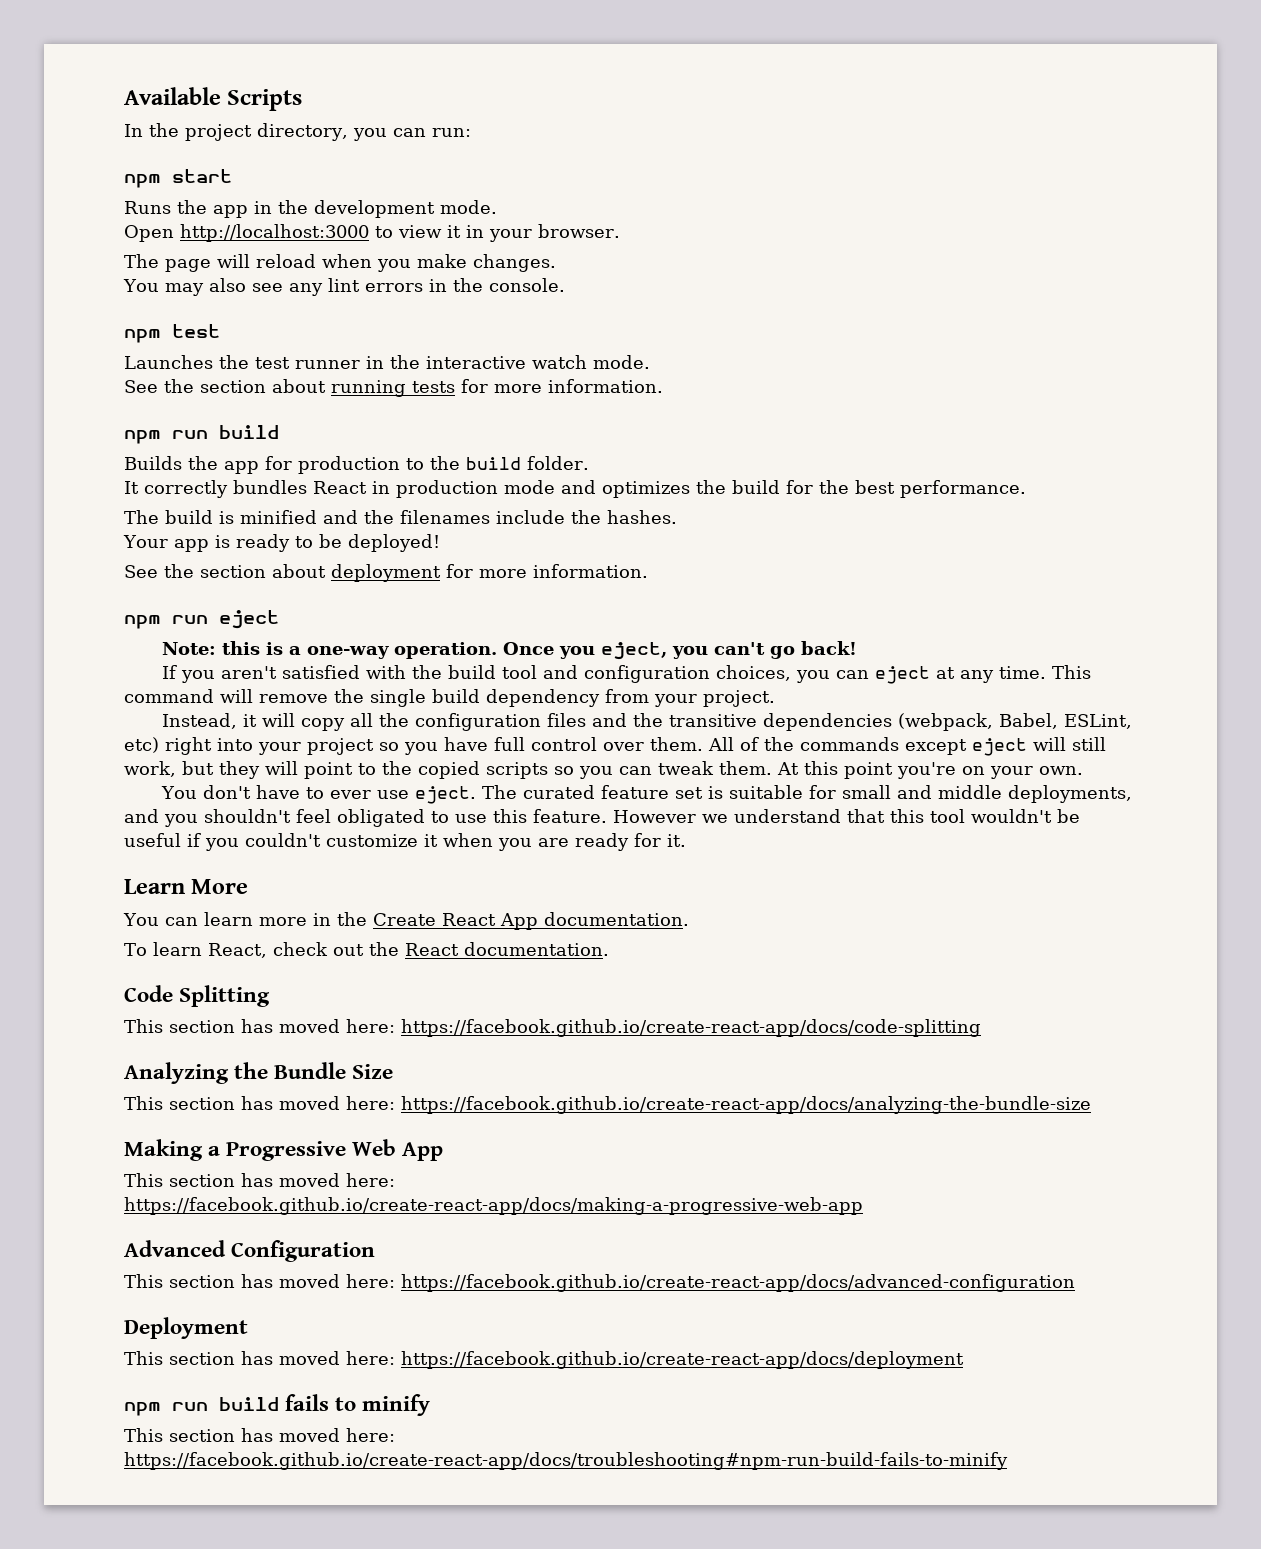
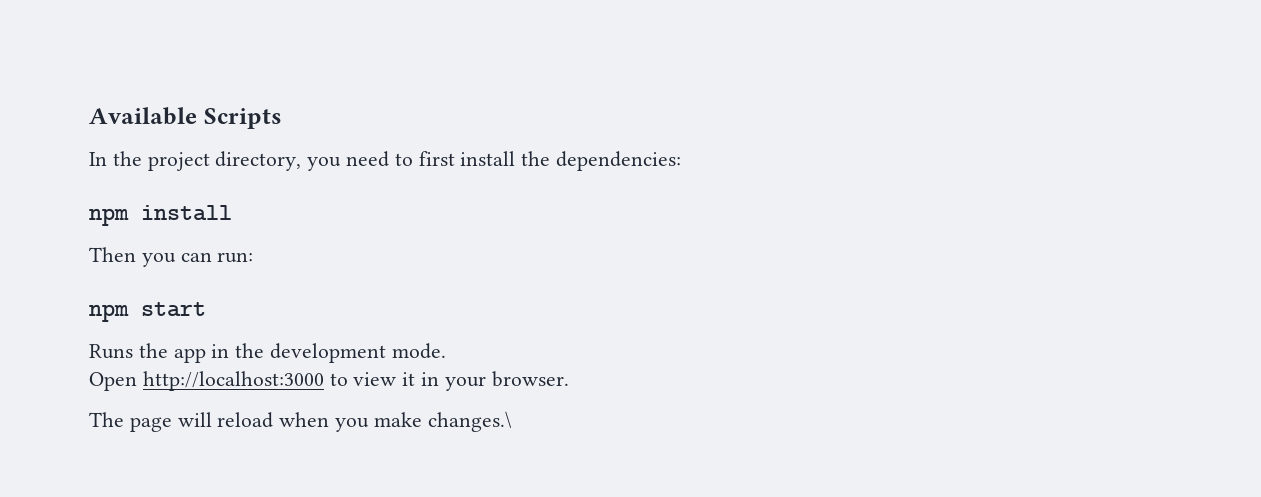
(387, 134) none -> [346,151,682,171] [89,205,232,226] [89,247,176,267] need to first install the dependencies: // npm install // Then you
[473,254,556,272] [123,278,565,296] [124,324,220,343] [124,355,650,369] [124,379,663,397] [124,425,279,444] [124,456,589,474] [124,480,1026,498] [124,510,677,524] [123,534,440,552] [124,564,648,582] [124,610,279,629] [161,641,857,660] [161,665,1091,684] [124,689,775,707] [161,713,1132,731] [124,737,1106,756] [124,761,1083,779] [160,785,1132,804] [124,809,1080,827] [124,833,686,851] [124,879,249,894] [123,912,689,930] [124,942,609,958] [124,985,271,1007] [124,1019,981,1037] [124,1062,394,1084] [124,1096,1091,1114] [124,1139,444,1161] [124,1173,395,1187] [124,1197,863,1215] [124,1240,376,1262] [124,1274,1075,1292] [124,1317,248,1339] [124,1351,964,1369] [124,1394,431,1416] [124,1428,395,1442] [124,1452,1008,1470] changes. // You may also see any lint errors in the console. // npm test // Launches the test runner in the interactive watch mode. // See the section about running tests for more information. // npm run build // Builds the app for production to the build folder. // It correctly bundles React in production mode and optimizes the build for the best performance. // The build is minified and the filenames include the hashes. // Your app is ready to be deployed! // See the section about deployment for more information. // npm run eject // Note: this is a one-way operation. Once you eject, you can't go back! // If you aren't satisfied with the build tool and configuration choices, you can eject at any time. This command will remove the single build dependency from your project. // Instead, it will copy all the configuration files and the transitive dependencies (webpack, Babel, ESLint, etc) right into your project so you have full control over them. All of the commands except eject will still work, but they will point to the copied scripts so you can tweak them. At this point you're on your own. // You don't have to ever use eject. The curated feature set is suitable for small and middle deployments, and you shouldn't feel obligated to use this feature. However we understand that this tool wouldn't be useful if you couldn't customize it when you are ready for it. // Learn More // You can learn more in the Create React App documentation. // To learn React, check out the React documentation. // Code Splitting // This section has moved here: https://facebook.github.io/create-react-app/docs/code-splitting // Analyzing the Bundle Size // This section has moved here: https://facebook.github.io/create-react-app/docs/analyzing-the-bundle-size // Making a Progressive Web App // This section has moved here: https://facebook.github.io/create-react-app/docs/making-a-progressive-web-app // Advanced Configuration // This section has moved here: https://facebook.github.io/create-react-app/docs/advanced-configuration // Deployment // This section has moved here: https://facebook.github.io/create-react-app/docs/deployment // npm run build fails to minify // This section has moved here: https://facebook.github.io/create-react-app/docs/troubleshooting#npm-run-build-fails-to-minify -> [427,411,512,432] changes.\

